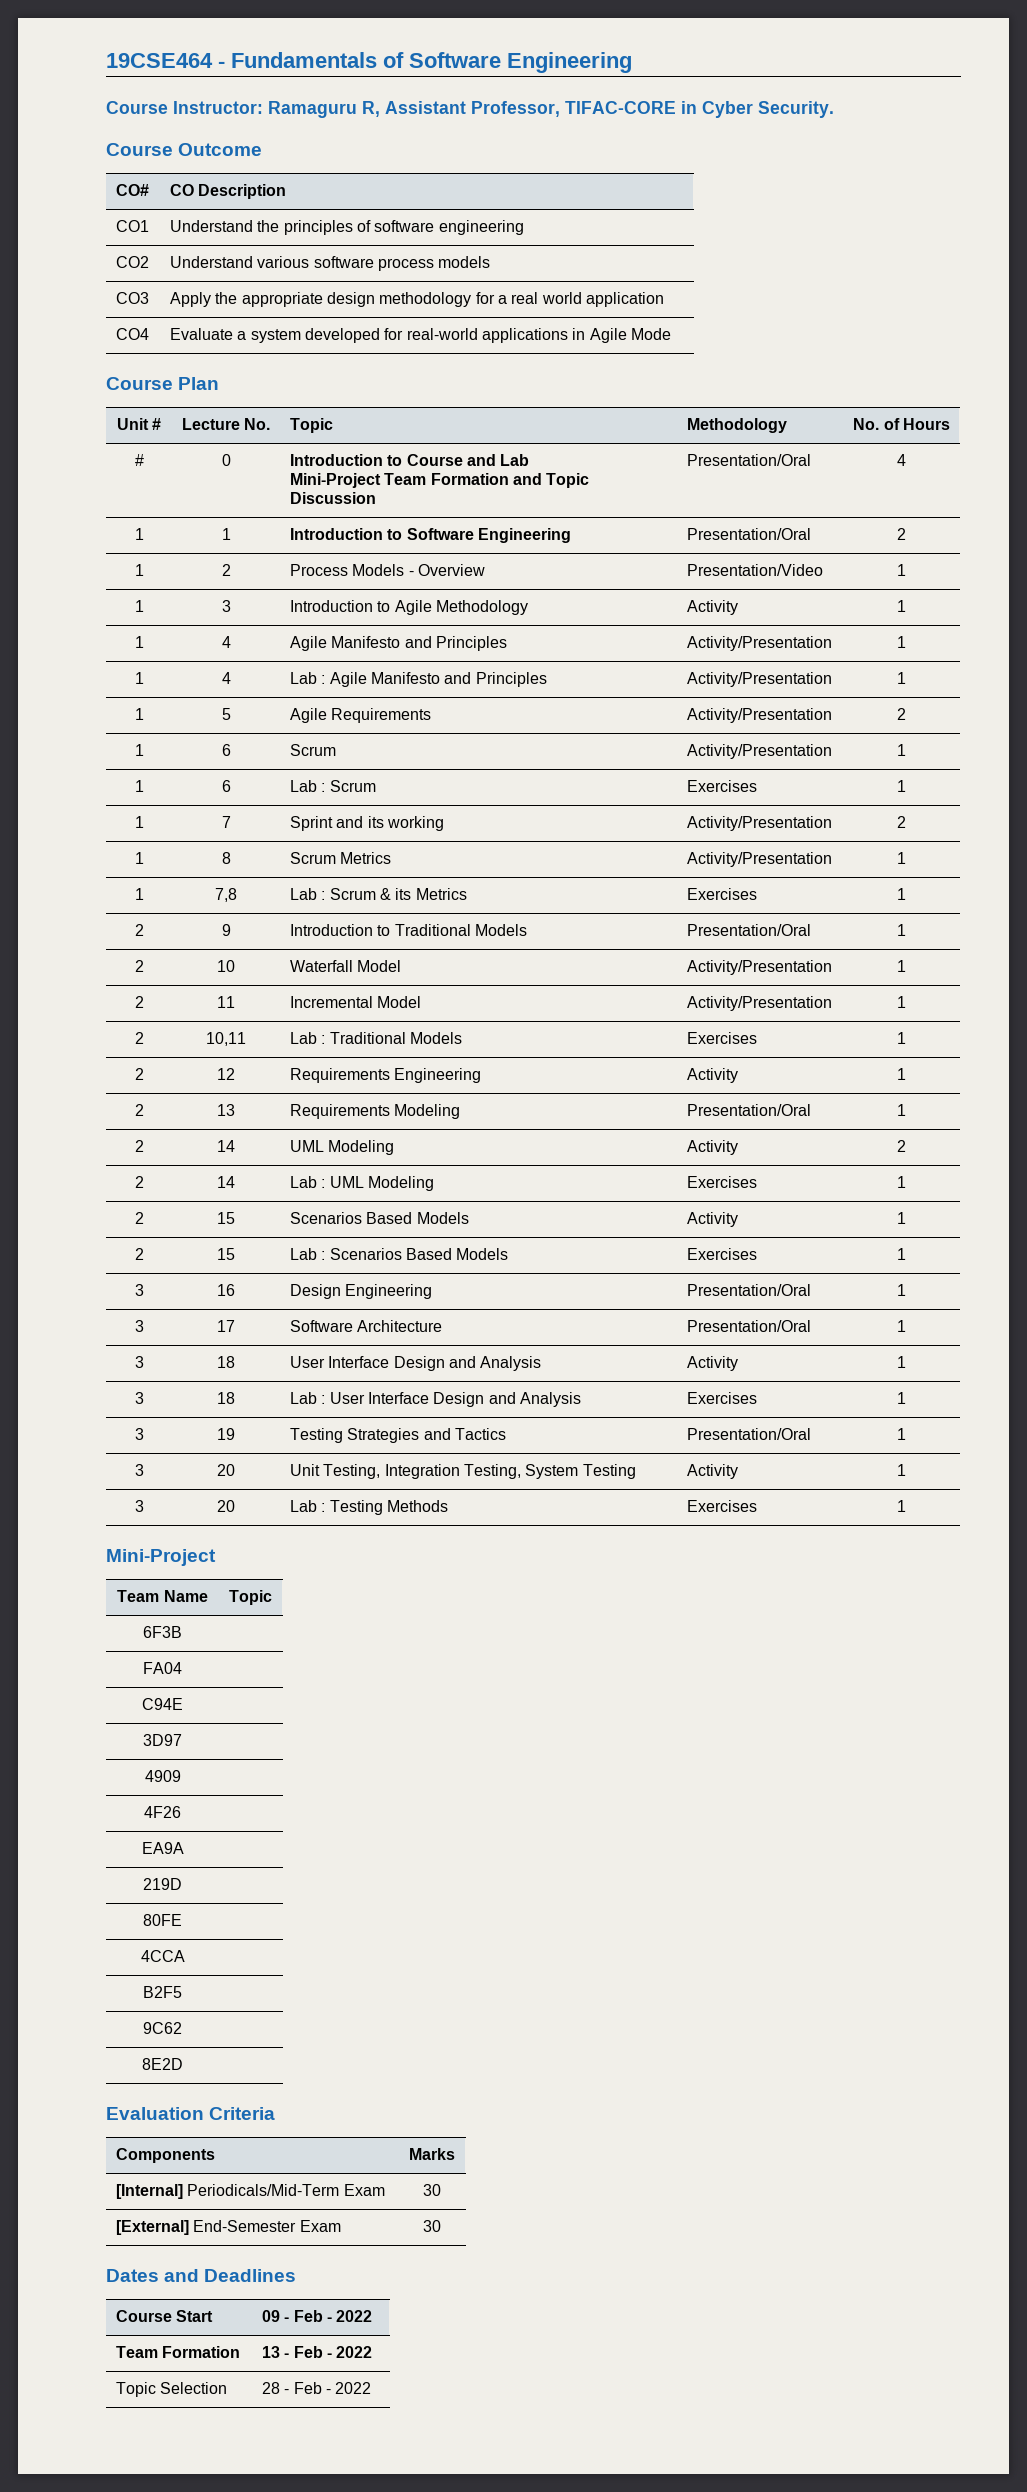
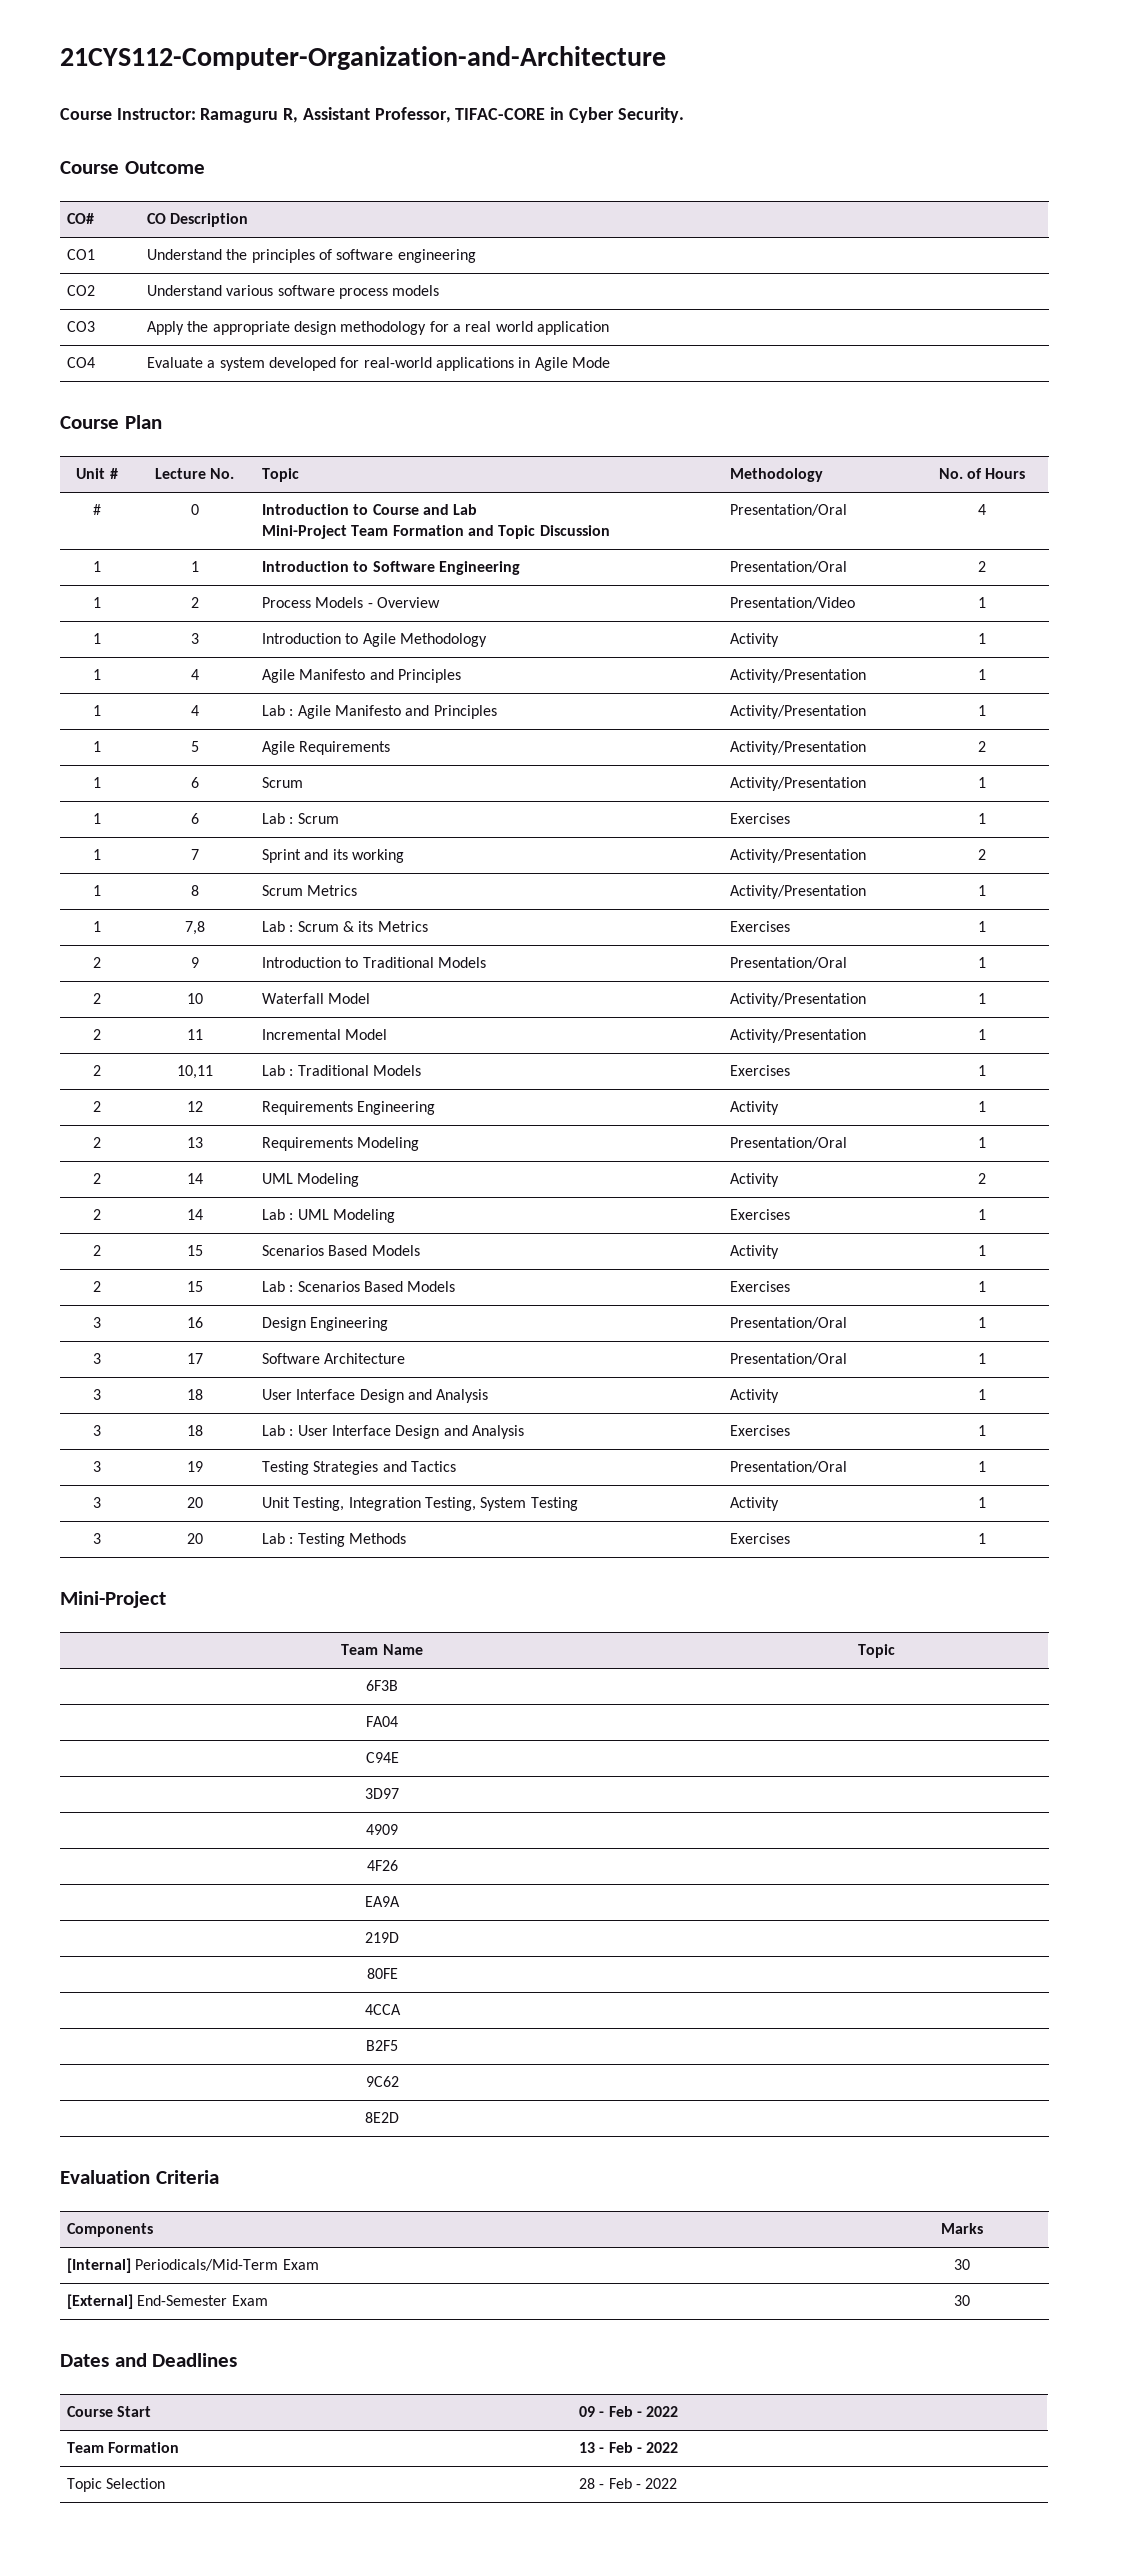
[106,52,632,73] 19CSE464 - Fundamentals of Software Engineering -> [60,46,666,70] 21CYS112-Computer-Organization-and-Architecture

